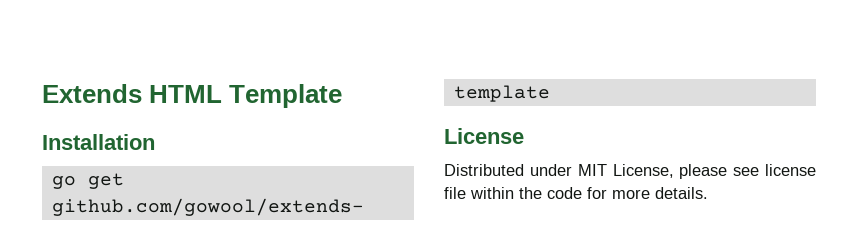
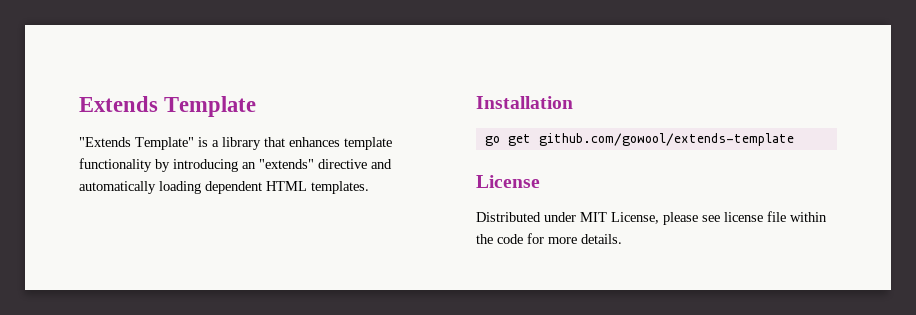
[149,84,343,108] HTML Template -> [164,96,257,117] [79,137,392,150] [79,158,392,172] [79,181,369,194] Template // "Extends Template" is a library that enhances template functionality by introducing an "extends" directive and automatically loading dependent HTML templates.

